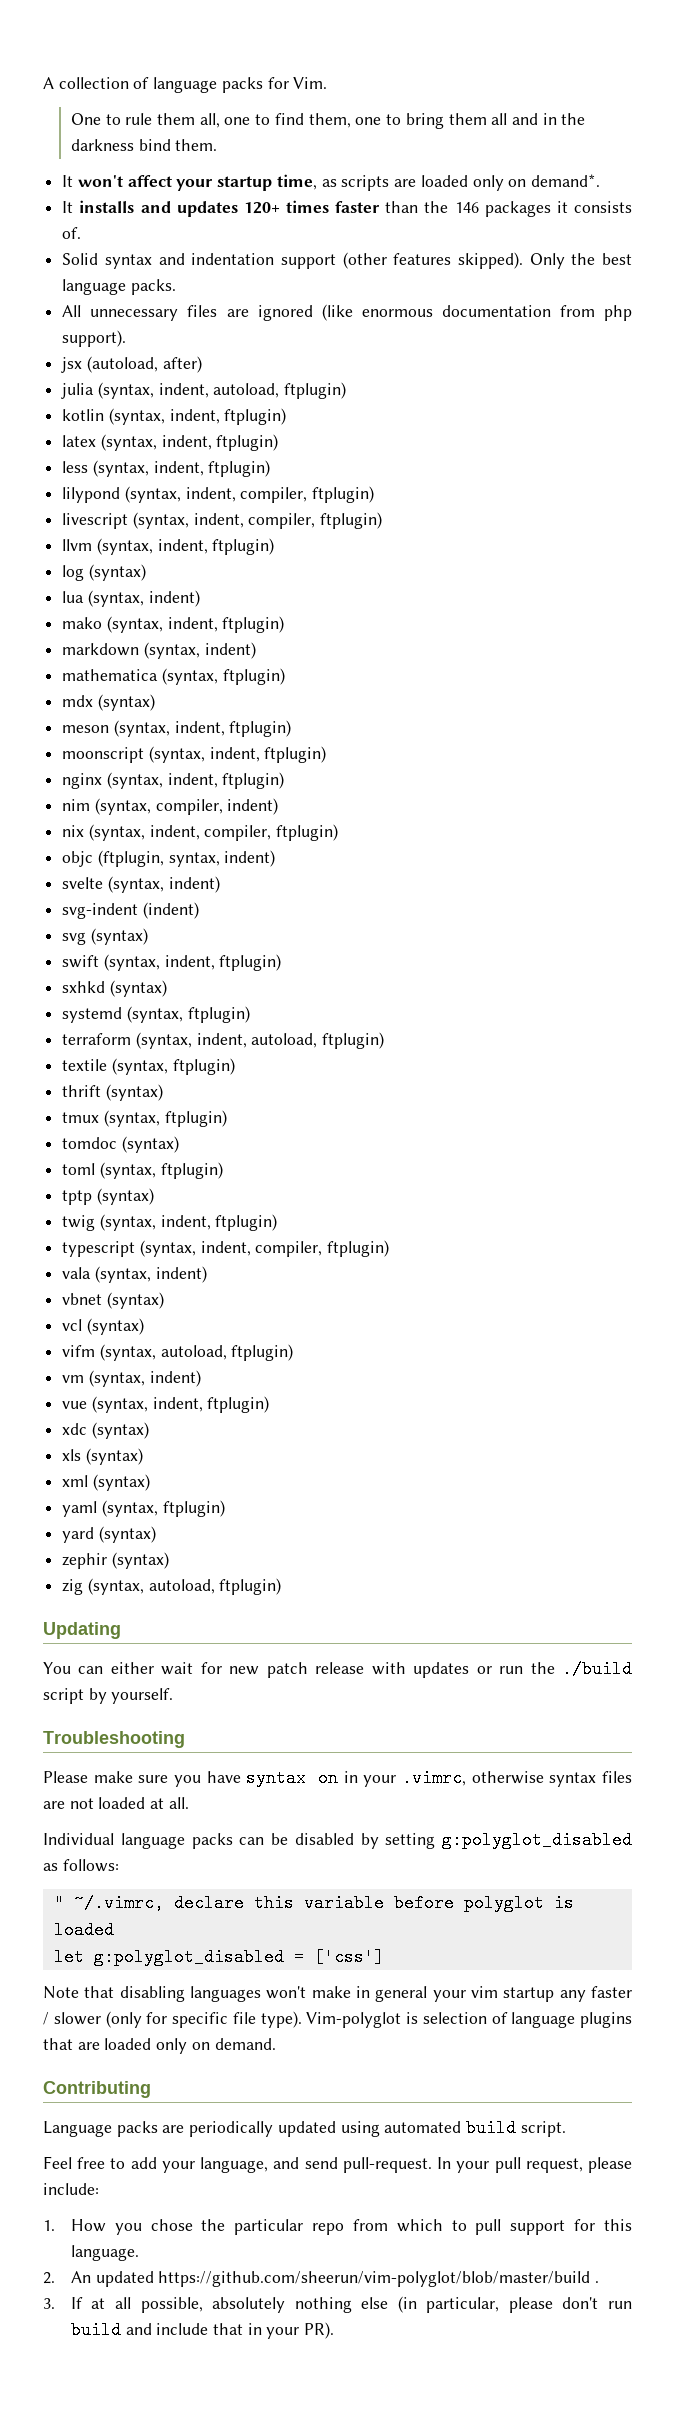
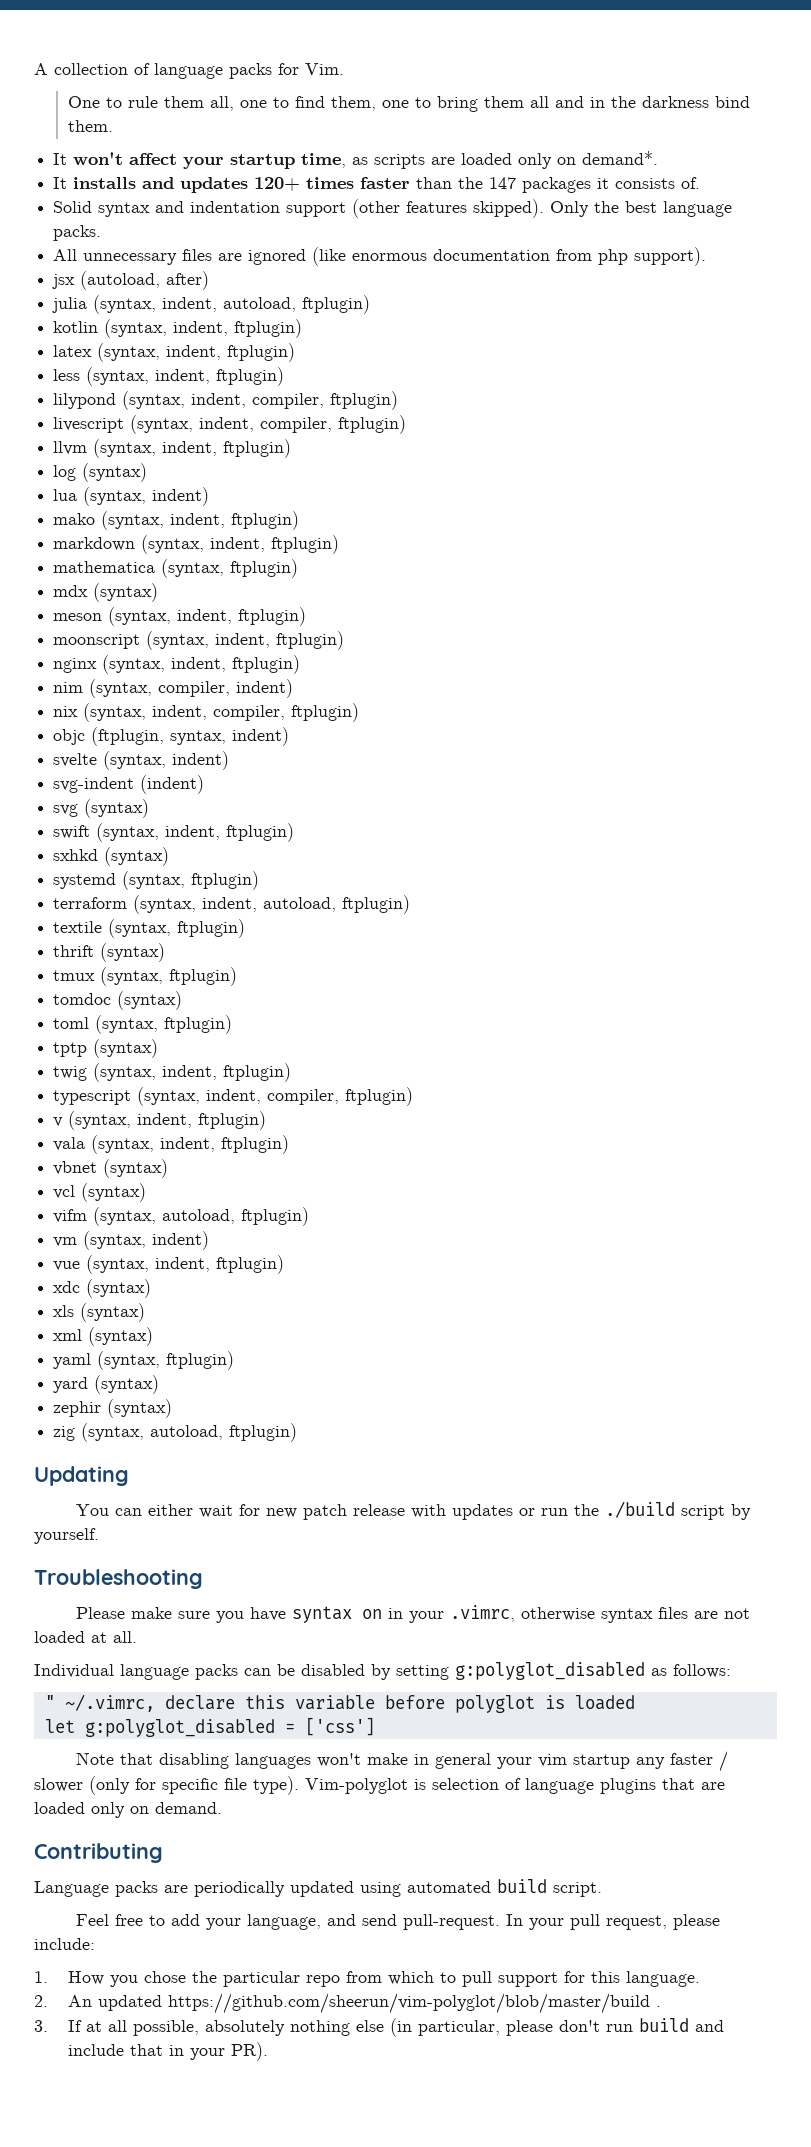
[454,202,479,213] 146 -> [489,177,517,189] 147
[204,642,256,659] indent) -> [210,535,340,554] indent, ftplugin)
(390, 1248) none -> [53,1111,267,1130] // v (syntax, indent, ftplugin)
[155,1266,207,1283] indent) -> [160,1135,290,1154] indent, ftplugin)

